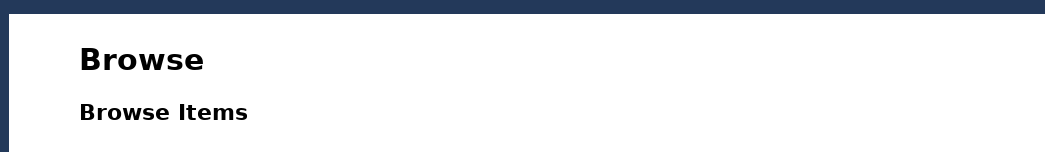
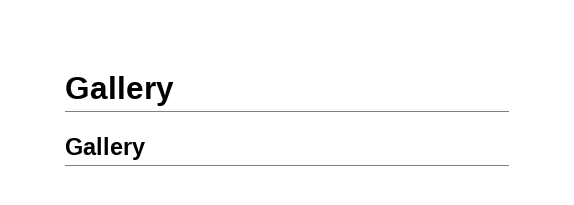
[79,48,204,70] [79,104,248,120] Browse // Browse Items -> [65,76,174,106] [65,137,145,160] Gallery // Gallery

